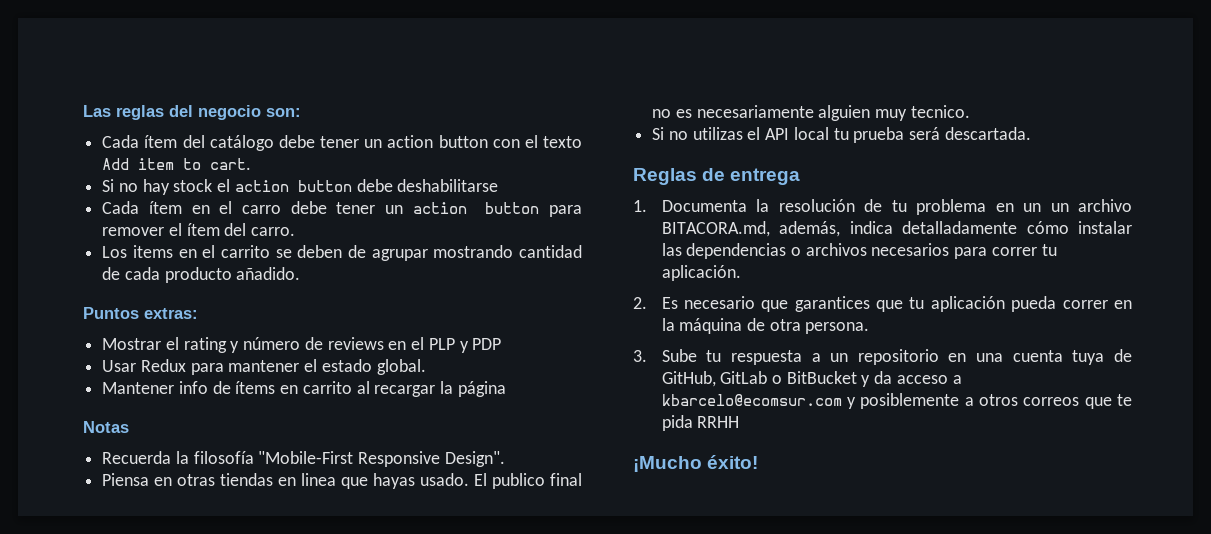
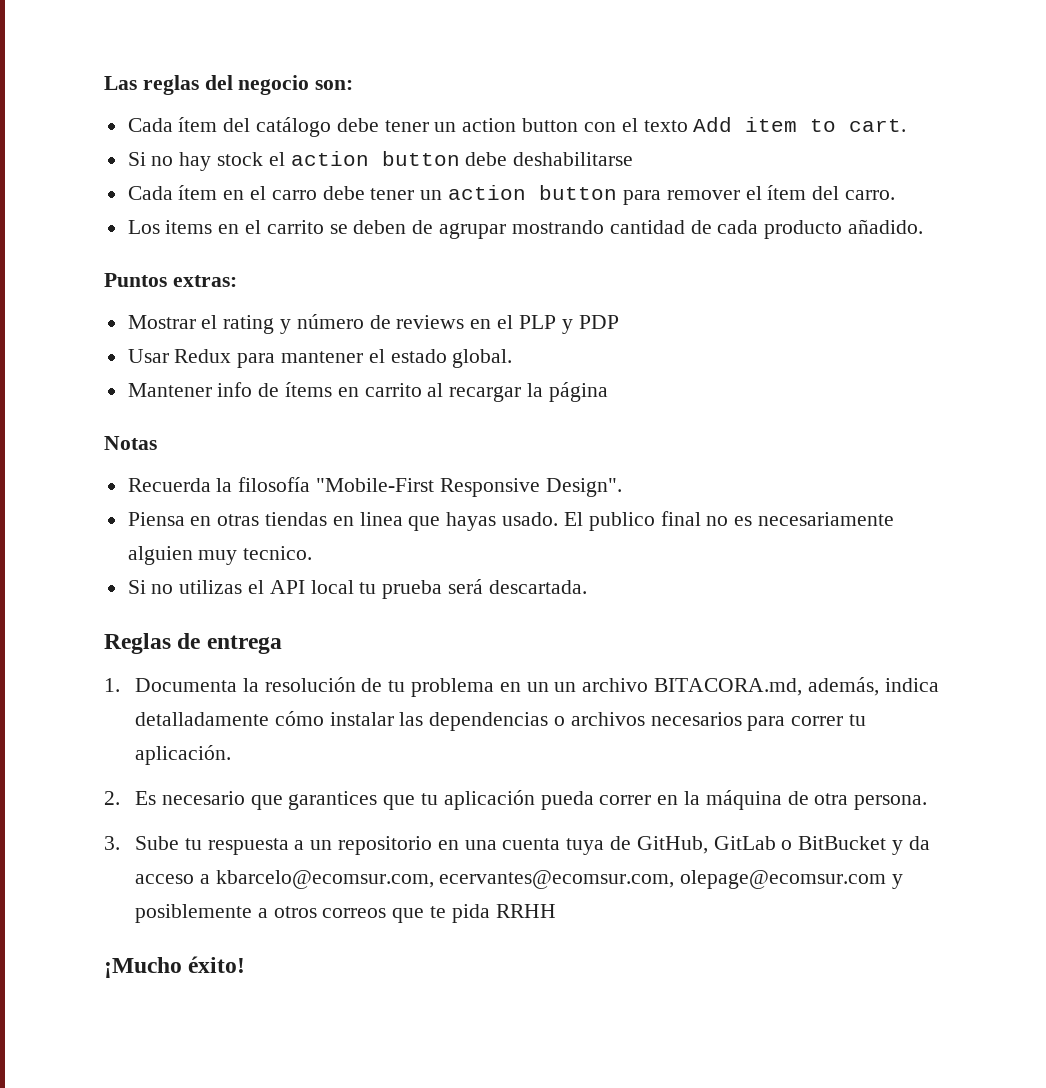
[661,394,842,406] kbarcelo@ecomsur.com -> [215,870,887,889] kbarcelo@ecomsur.com, ecervantes@ecomsur.com, olepage@ecomsur.com

